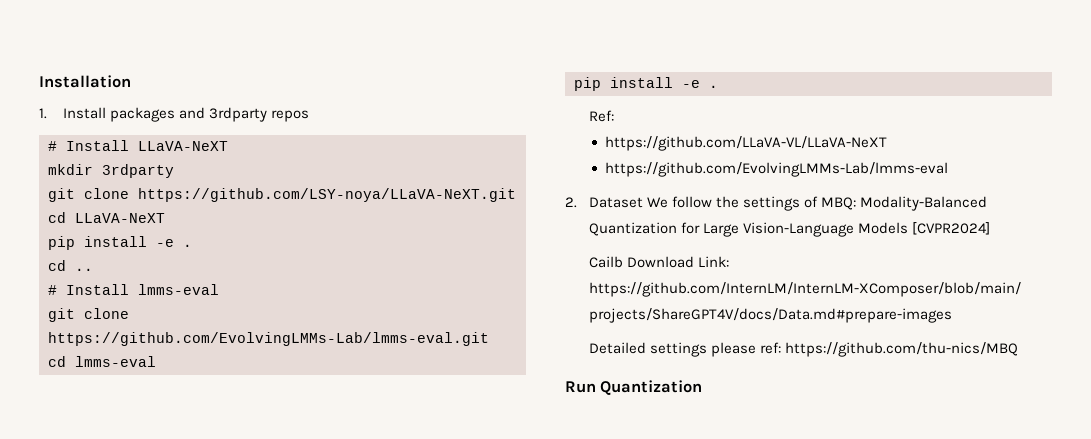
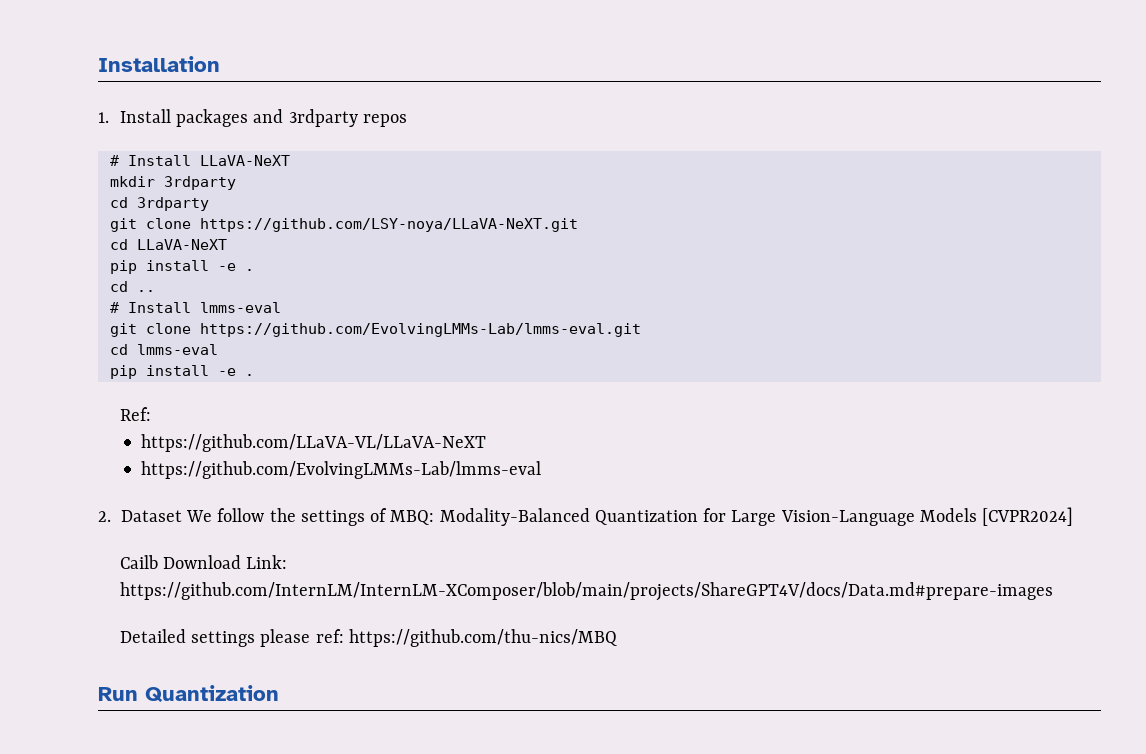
(174, 171) none -> [109,197,209,211] // cd 3rdparty

